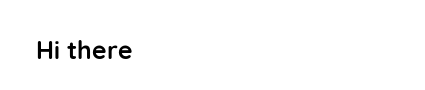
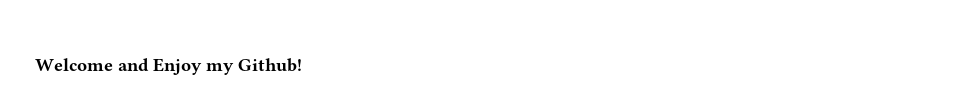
[36,40,133,59] Hi there -> [35,58,302,75] Welcome and Enjoy my Github!

